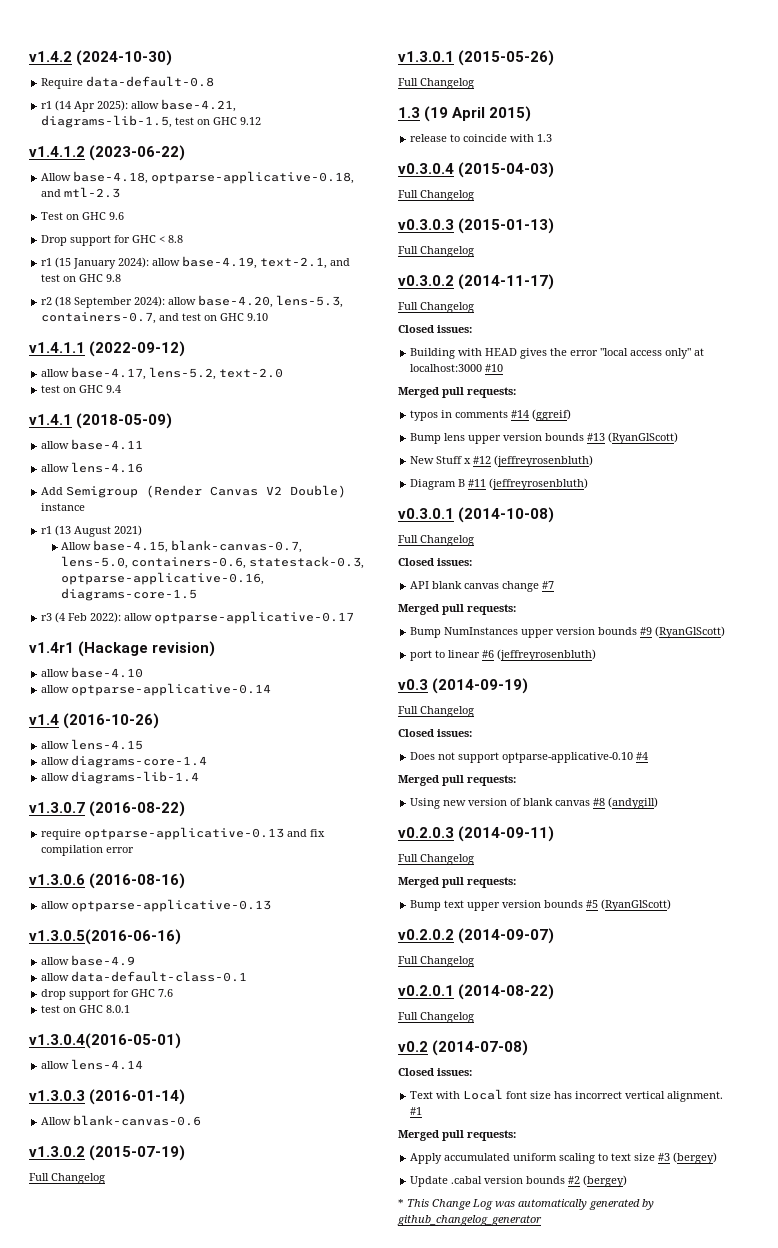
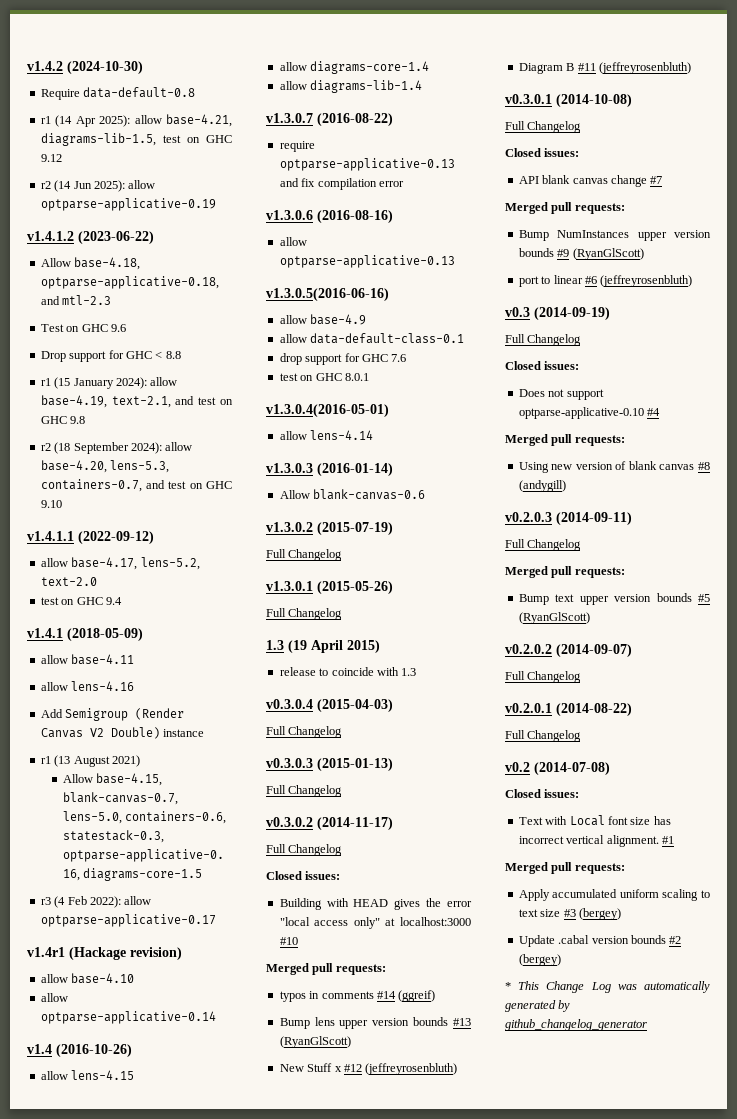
(262, 121) none -> [40,180,156,192] [40,198,216,211] // r2 (14 Jun 2025): allow optparse-applicative-0.19

